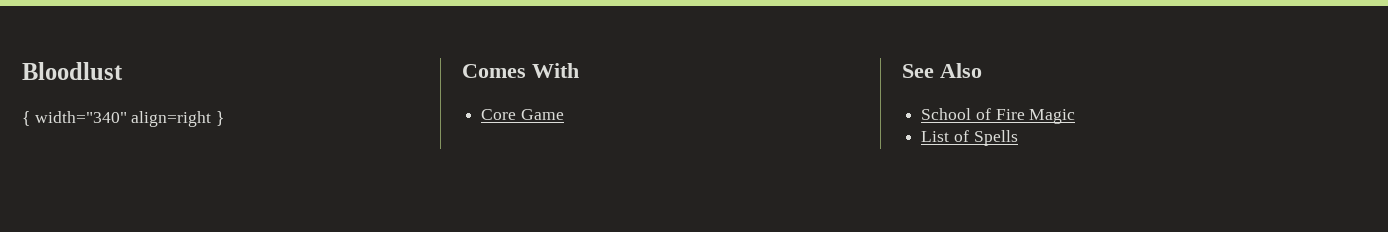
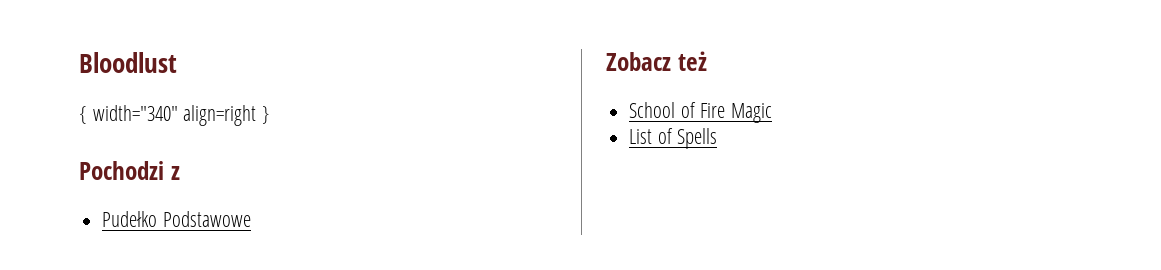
[462,63,579,78] [481,109,564,120] [902,63,982,78] Comes With // Core Game // See Also -> [79,161,180,180] [102,211,251,227] [606,51,707,71] Pochodzi z // Pudełko Podstawowe // Zobacz też

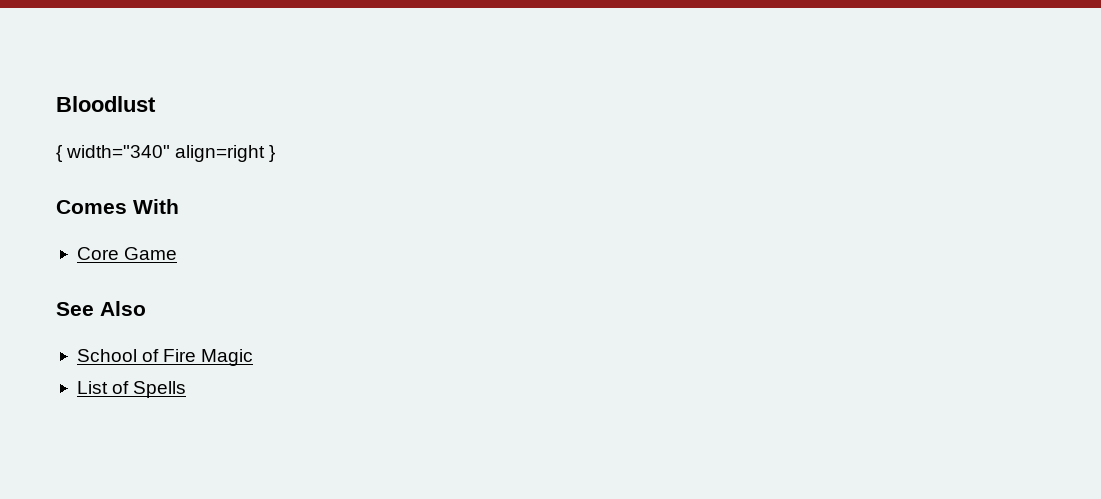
[79,161,180,180] [102,211,251,227] [606,51,707,71] Pochodzi z // Pudełko Podstawowe // Zobacz też -> [56,199,179,214] [76,247,178,260] [56,301,146,316] Comes With // Core Game // See Also

